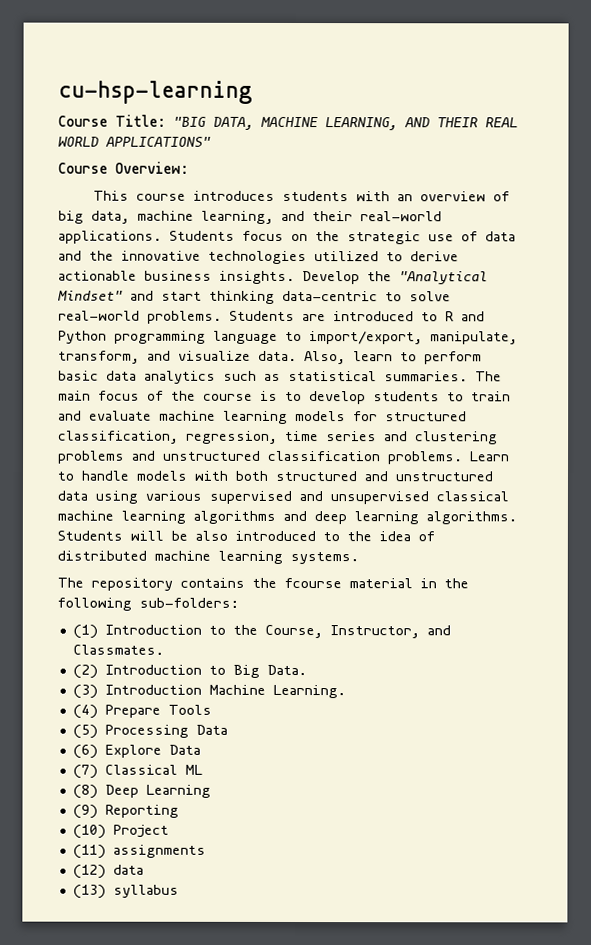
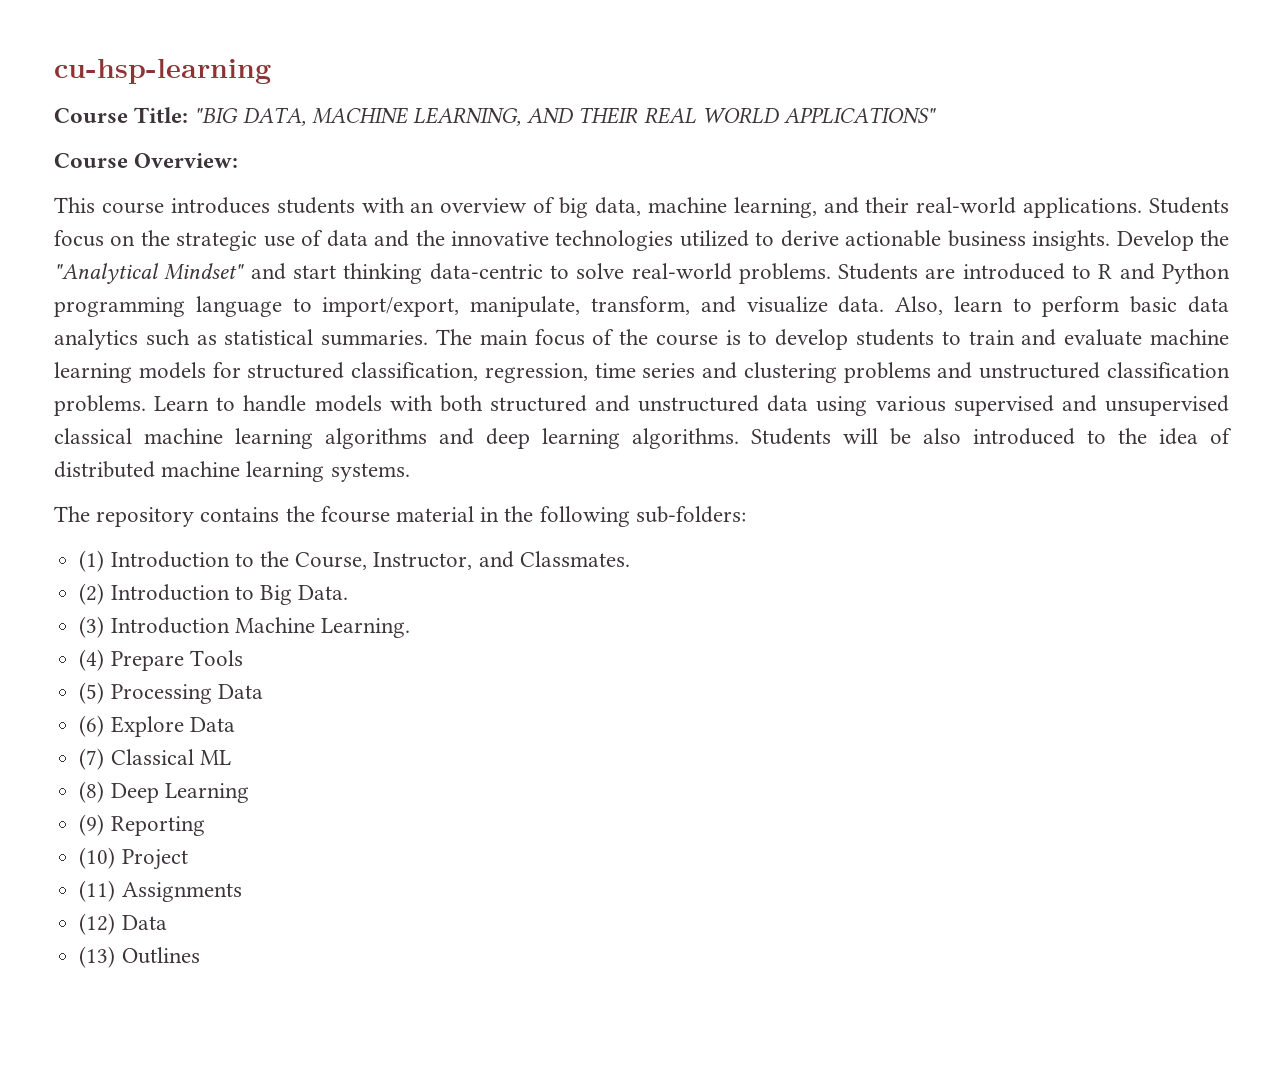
[112,844,206,858] assignments -> [121,882,242,902] Assignments
[112,864,144,875] data -> [121,915,167,930] Data
[112,884,179,898] syllabus -> [121,947,200,964] Outlines

